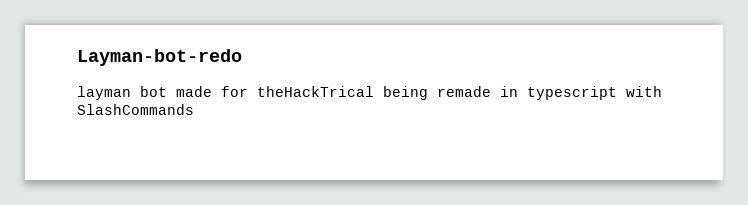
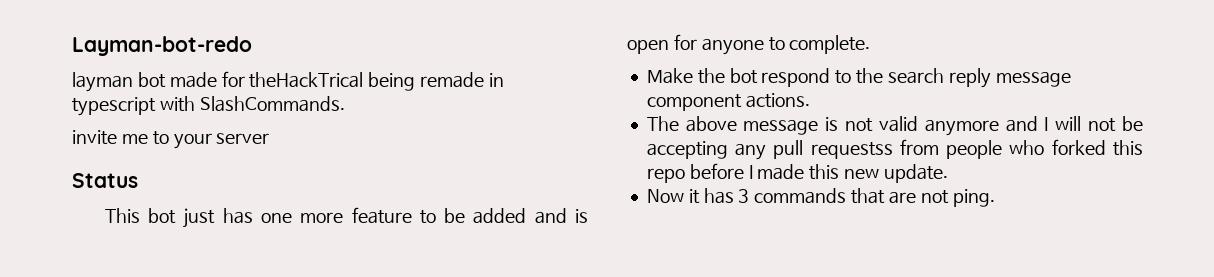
[77,104,194,115] SlashCommands -> [199,96,345,112] [72,130,270,149] [72,173,138,188] [104,207,588,228] [627,34,871,55] [646,68,1071,88] [646,93,810,111] [646,116,1143,136] [646,139,1143,160] [646,163,948,183] [646,188,995,207] SlashCommands. // invite me to your server // Status // This bot just has one more feature to be added and is open for anyone to complete. // Make the bot respond to the search reply message component actions. // The above message is not valid anymore and I will not be accepting any pull requestss from people who forked this repo before I made this new update. // Now it has 3 commands that are not ping.

